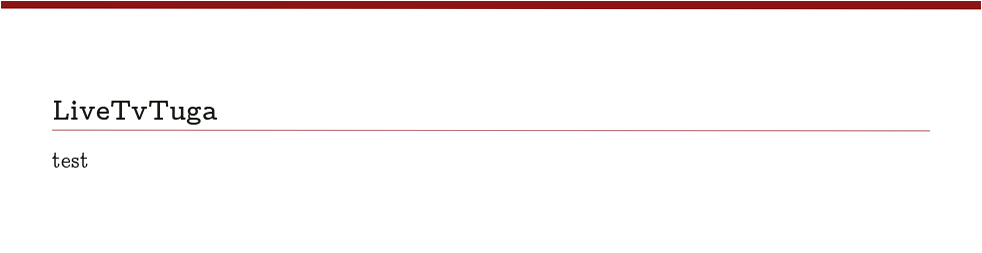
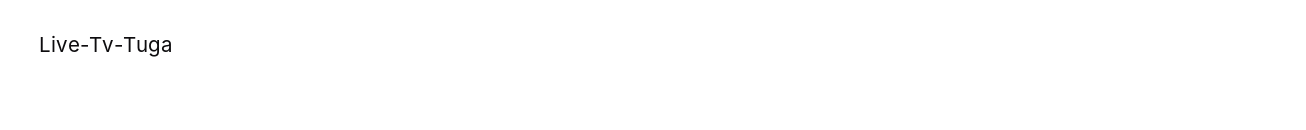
[52,100,219,125] [51,152,89,168] LiveTvTuga // test -> [39,35,173,57] Live-Tv-Tuga

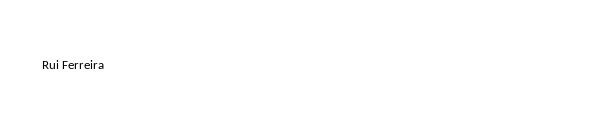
[39,35,173,57] Live-Tv-Tuga -> [42,60,105,69] Rui Ferreira

